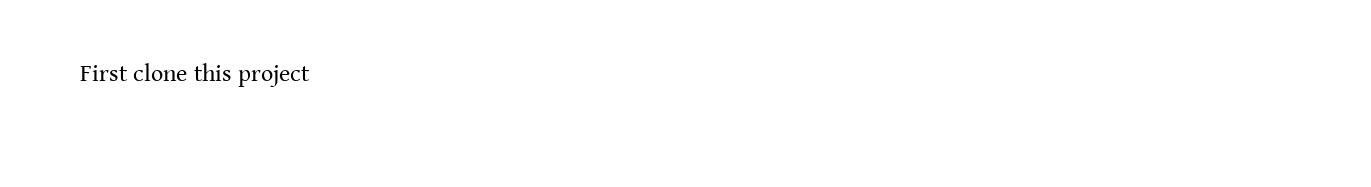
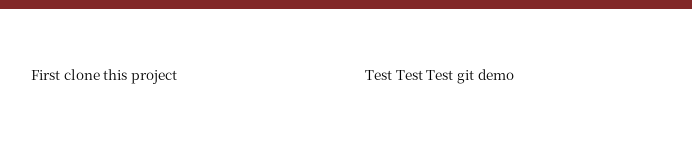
(311, 76) none -> [365,69,514,84] // Test Test Test git demo

